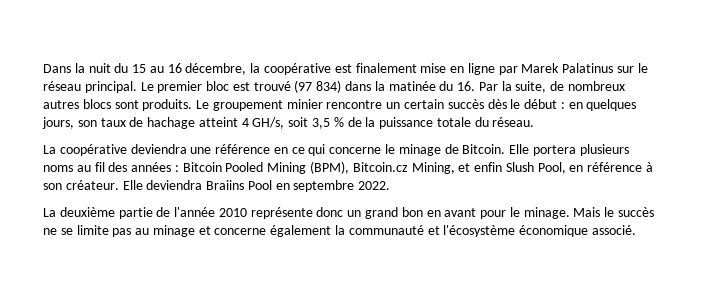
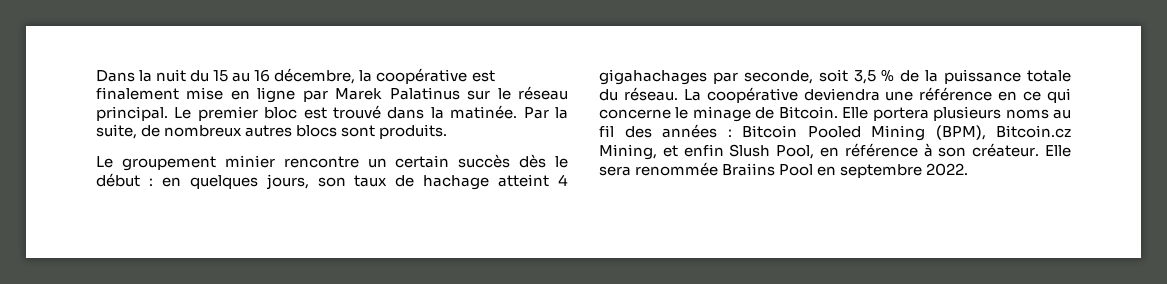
[294,80,476,93] (97 834) dans la matinée du 16. -> [387,105,518,119] dans la matinée.
(193, 105) none -> (448, 131) //
[252,117,285,129] GH/s, -> [599,69,813,85] gigahachages par seconde,
(535, 122) // -> (678, 94) none
[146,180,203,190] deviendra -> [599,162,719,176] sera renommée
[43,207,655,219] [43,225,636,237] // La deuxième partie de l'année 2010 représente donc un grand bon en avant pour le minage. Mais le succès ne se limite pas au minage et concerne également la communauté et l'écosystème économique associé. -> (969, 169) none

